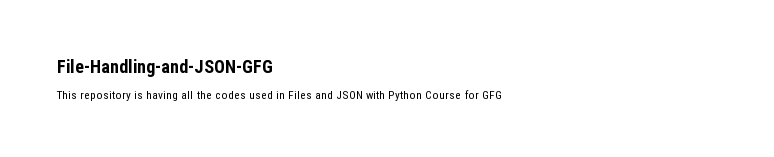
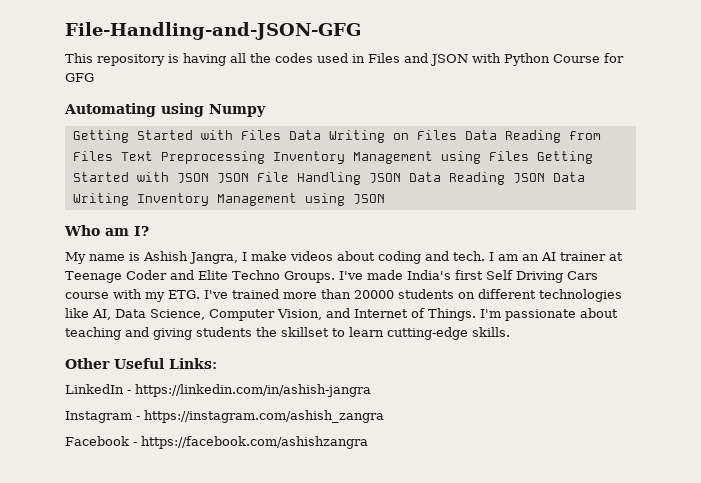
(502, 95) none -> [64,103,266,117] [72,130,601,143] [72,151,593,164] [72,172,585,185] [72,193,385,206] [64,225,149,236] [65,251,623,264] [65,270,598,283] [65,289,622,302] [65,308,618,321] [65,327,510,340] [65,358,217,369] [65,384,371,397] [65,410,384,423] [65,436,368,449] // Automating using Numpy // Getting Started with Files Data Writing on Files Data Reading from Files Text Preprocessing Inventory Management using Files Getting Started with JSON JSON File Handling JSON Data Reading JSON Data Writing Inventory Management using JSON // Who am I? // My name is Ashish Jangra, I make videos about coding and tech. I am an AI trainer at Teenage Coder and Elite Techno Groups. I've made India's first Self Driving Cars course with my ETG. I've trained more than 20000 students on different technologies like AI, Data Science, Computer Vision, and Internet of Things. I'm passionate about teaching and giving students the skillset to learn cutting-edge skills. // Other Useful Links: // LinkedIn - https://linkedin.com/in/ashish-jangra // Instagram - https://instagram.com/ashish_zangra // Facebook - https://facebook.com/ashishzangra

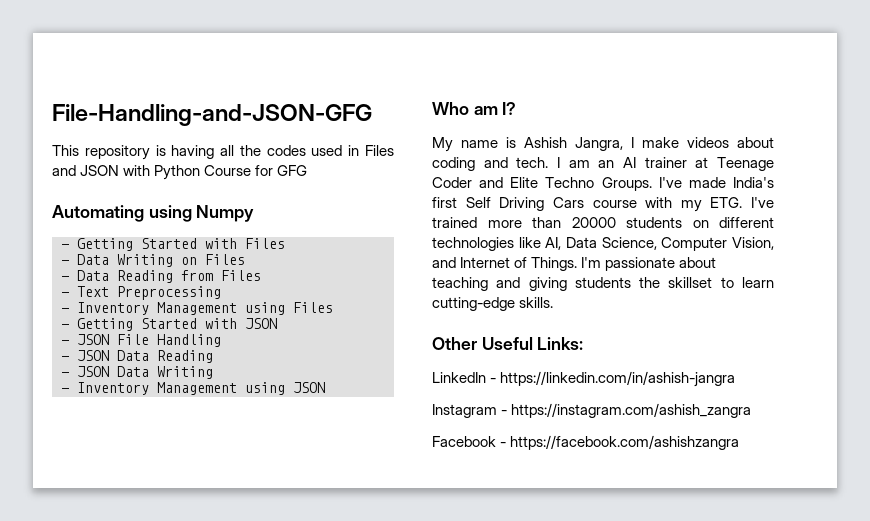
(266, 110) none -> [61,244,69,249] -
(281, 135) none -> [61,260,69,265] // -
(457, 135) none -> [61,276,69,281] // -
(113, 156) none -> [61,292,69,297] // -
(265, 157) none -> [61,308,69,313] // -
(529, 156) none -> [61,324,69,329] // -
(209, 178) none -> [61,340,69,345] // -
(361, 178) none -> [61,356,69,361] // -
(505, 178) none -> [61,372,69,377] // -
(129, 199) none -> [61,388,69,393] // -

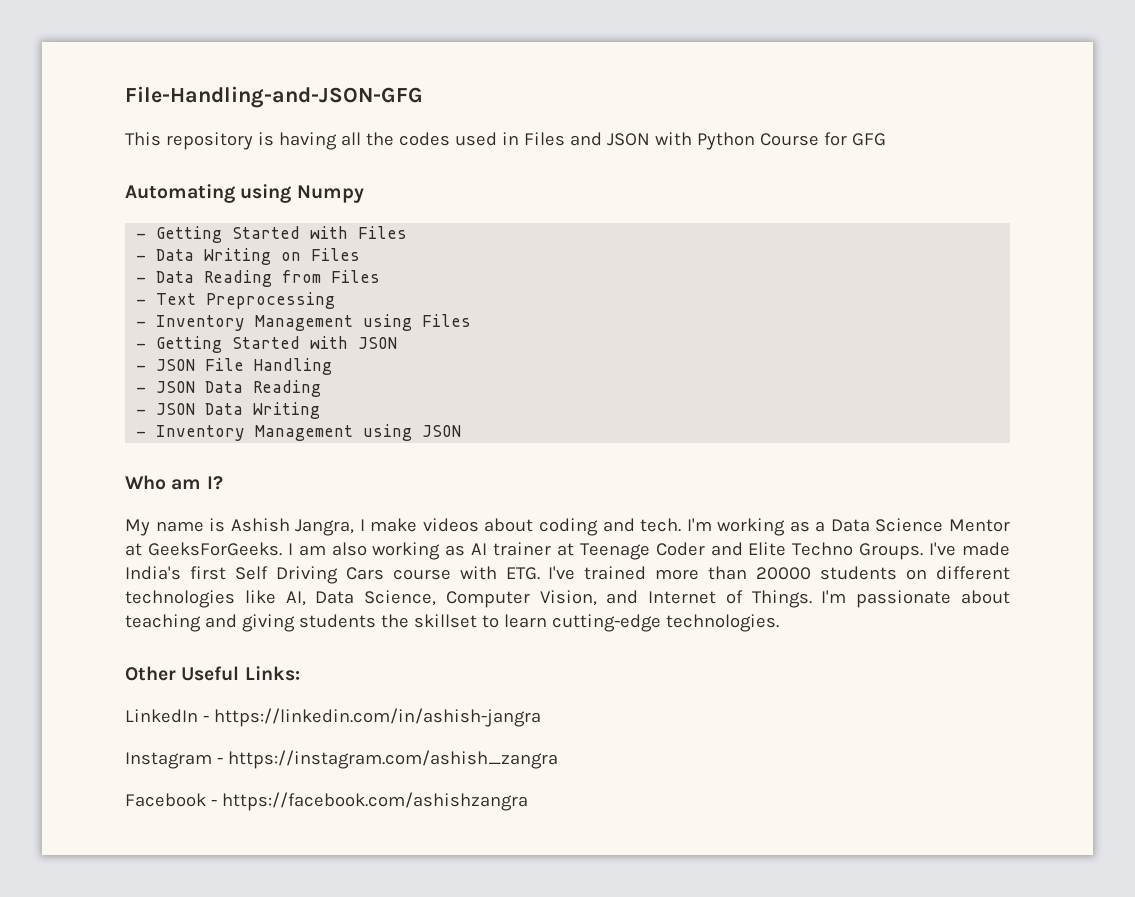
[557,157,615,168] I am an -> [686,518,1010,536] [125,542,466,560] I'm working as a Data Science Mentor at GeeksForGeeks. I am also working as
[680,200,702,212] my -> (497, 573) none
[519,297,554,308] skills. -> [665,614,779,632] technologies.

